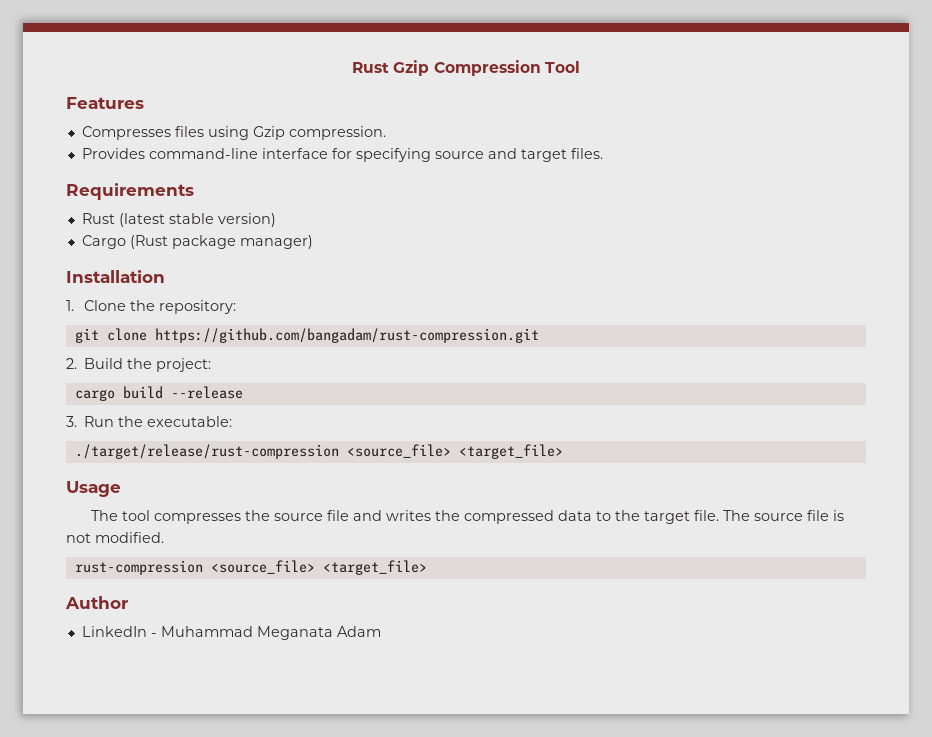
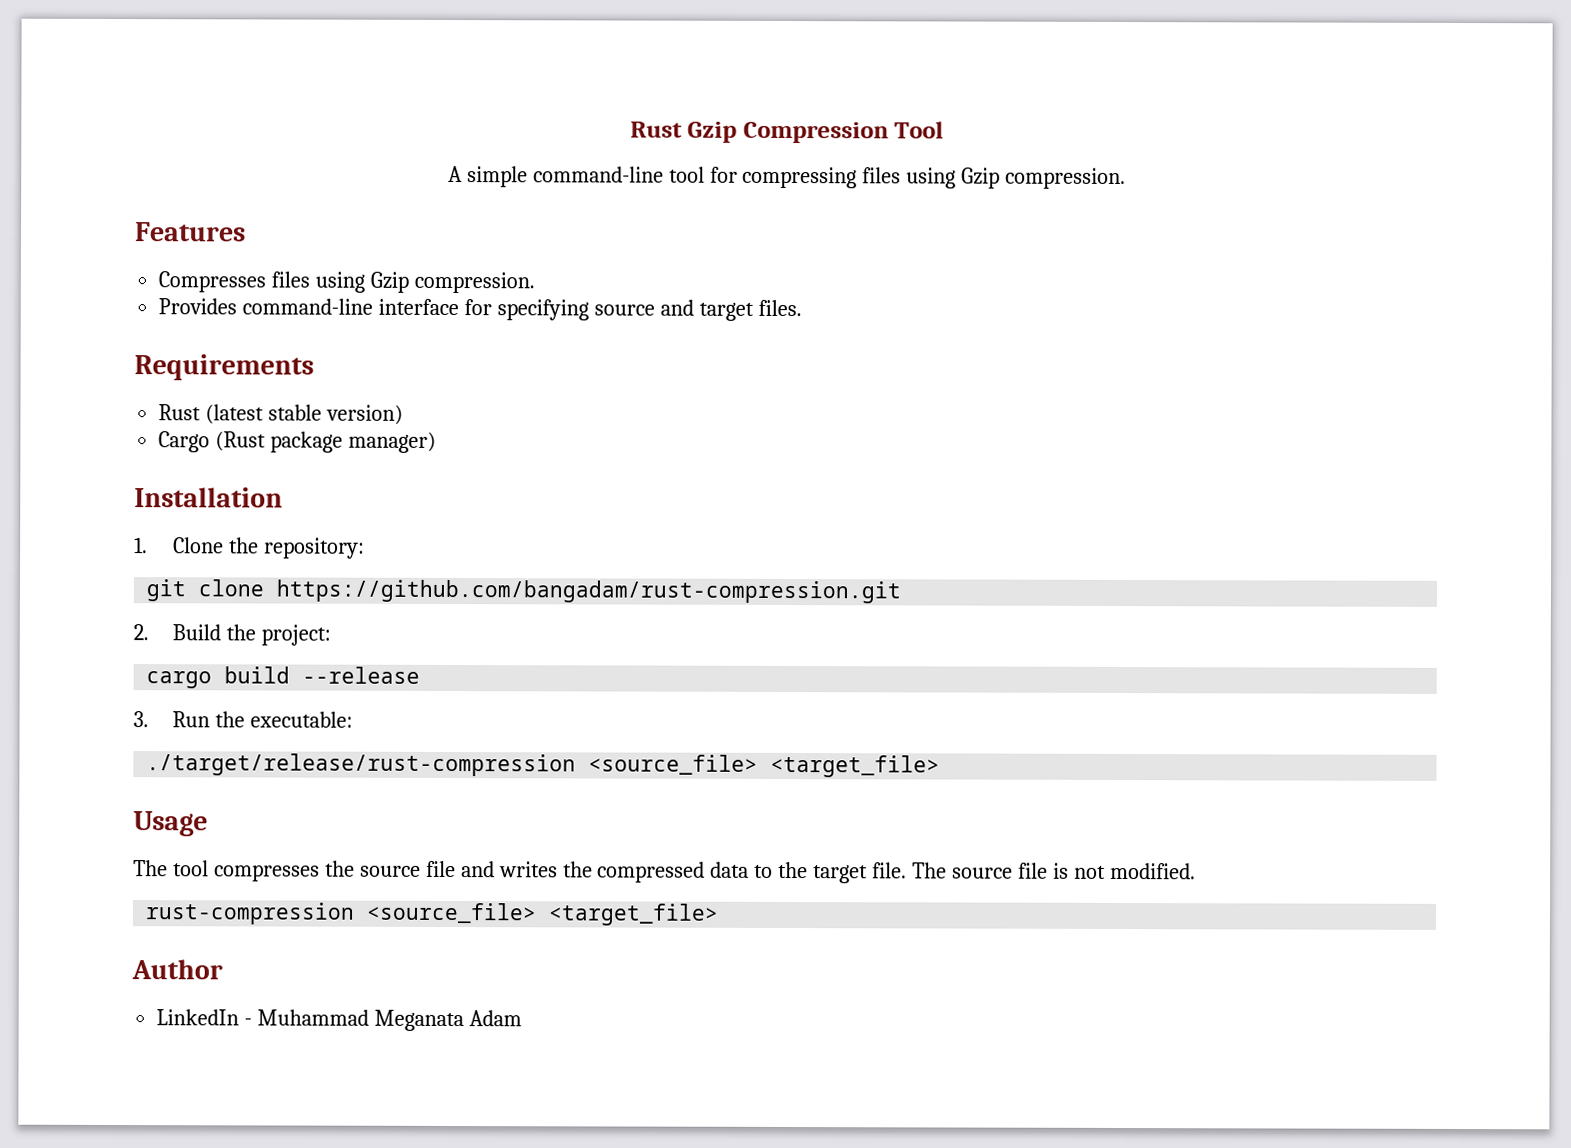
(580, 67) none -> [447,165,1127,190] // A simple command-line tool for compressing files using Gzip compression.

